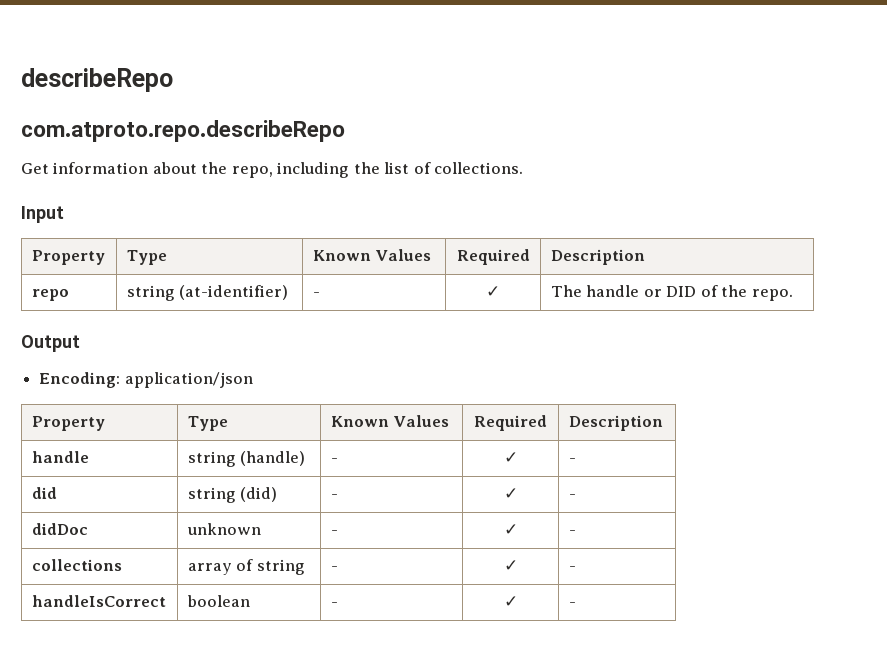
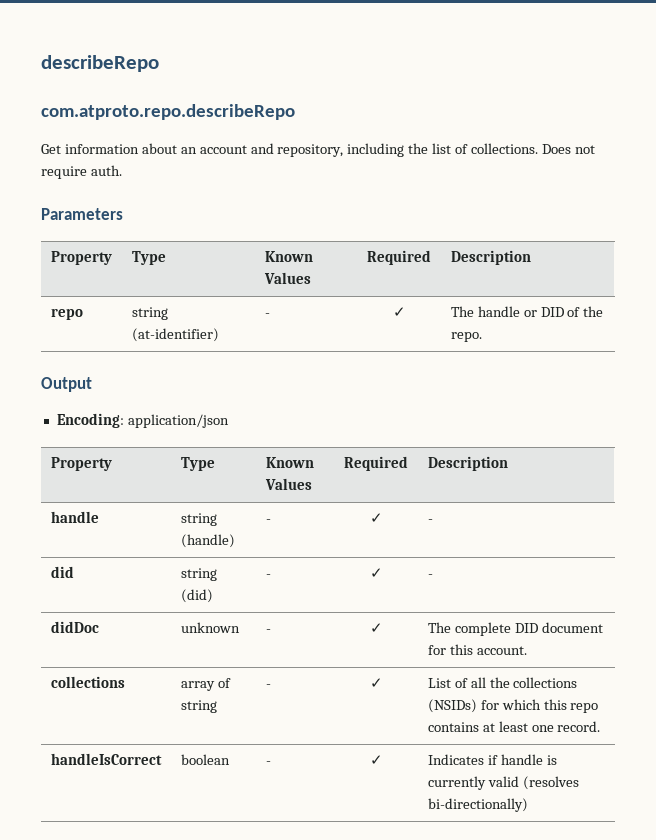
[201,162,273,178] the repo, -> [180,143,344,157] an account and repository,
[21,206,64,223] // Input -> [541,144,595,154] [41,165,122,179] [41,208,123,220] Does not require auth. // Parameters
[568,530,576,535] - -> [427,622,603,636] [427,644,527,655] The complete DID document for this account.
[568,566,576,571] [31,595,166,607] [186,595,250,607] [330,602,338,607] [503,596,518,607] [568,602,576,607] - // handleIsCorrect | boolean | - | ✓ | - -> [427,677,578,688] [427,699,599,713] [427,721,601,732] [50,753,162,765] [180,754,230,765] [265,761,271,765] [369,755,383,765] [427,754,557,765] [427,776,579,790] [427,798,528,812] List of all the collections (NSIDs) for which this repo contains at least one record. // handleIsCorrect | boolean | - | ✓ | Indicates if handle is currently valid (resolves bi-directionally)

